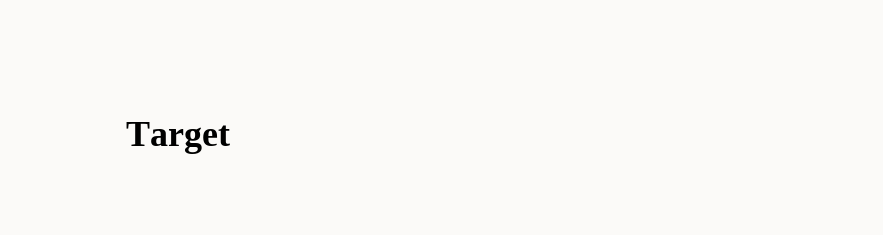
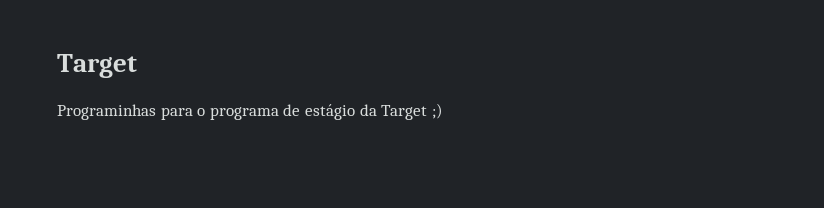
[126,122,230,154] Target -> [57,54,137,78] [57,103,443,120] Target // Programinhas para o programa de estágio da Target ;)

